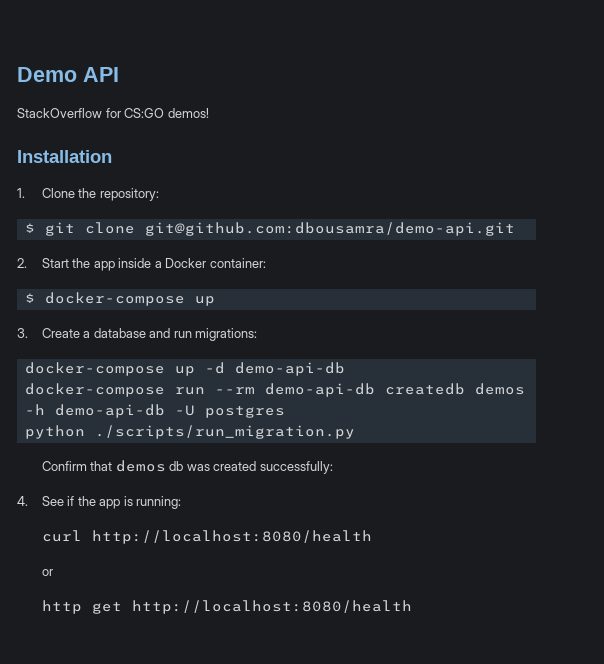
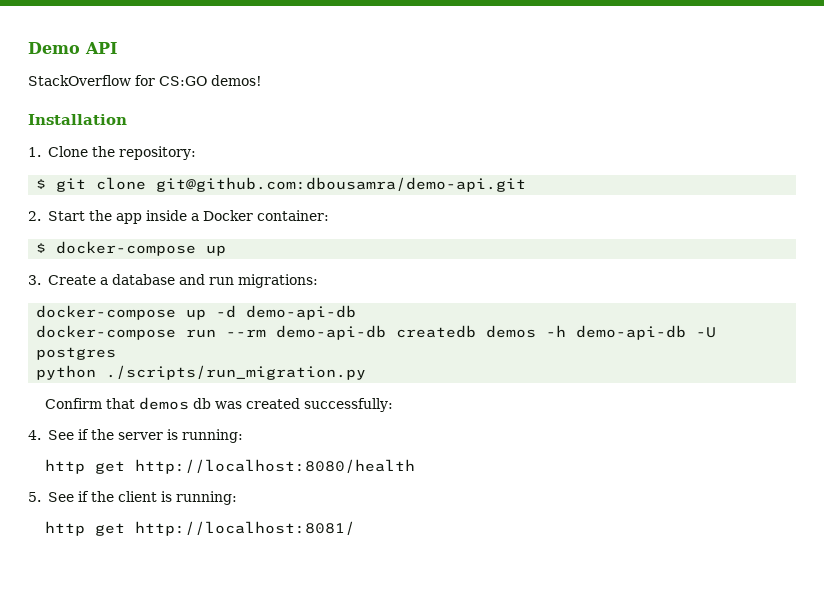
[99,496,182,509] [41,530,372,544] [41,569,53,576] app is running: // curl http://localhost:8080/health // or -> [117,429,243,443] server is running:
(412, 607) none -> [28,491,237,505] [44,521,355,536] // 5. See if the client is running: // http get http://localhost:8081/

